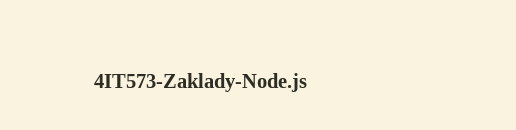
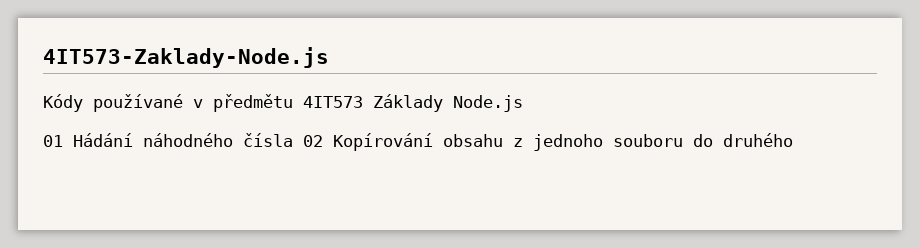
(307, 82) none -> [43,94,523,112] [43,133,793,151] // Kódy používané v předmětu 4IT573 Základy Node.js // 01 Hádání náhodného čísla 02 Kopírování obsahu z jednoho souboru do druhého

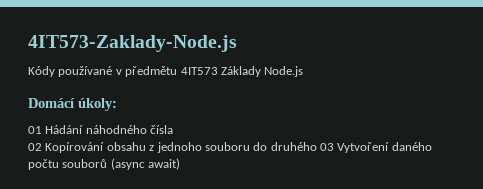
(523, 103) none -> [28,98,117,111] // Domácí úkoly:
(293, 140) none -> (174, 129) //
(793, 140) none -> [320,142,432,153] [28,158,181,170] 03 Vytvoření daného počtu souborů (async await)

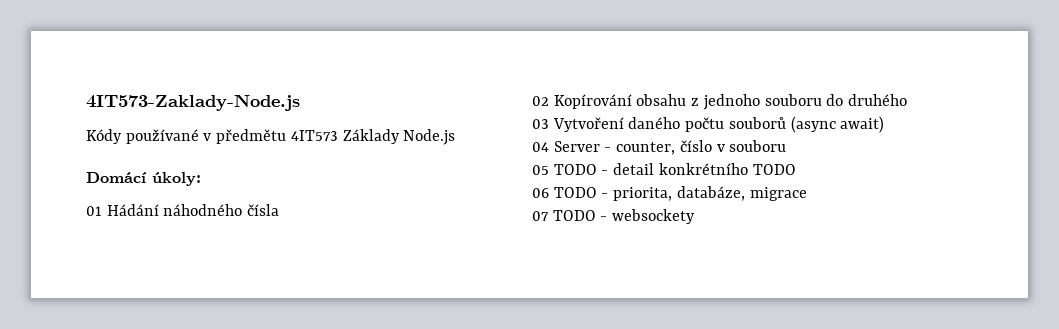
(317, 146) none -> (908, 100) //
(181, 164) none -> [532,140,787,155] [532,163,796,175] [532,186,807,201] [532,209,696,224] // 04 Server - counter, číslo v souboru // 05 TODO - detail konkrétního TODO // 06 TODO - priorita, databáze, migrace // 07 TODO - websockety

